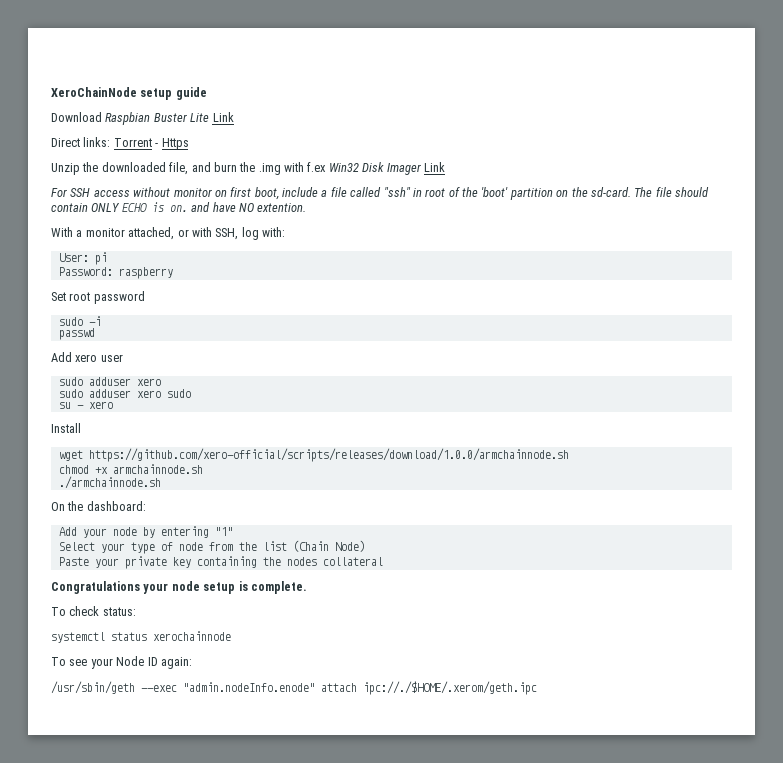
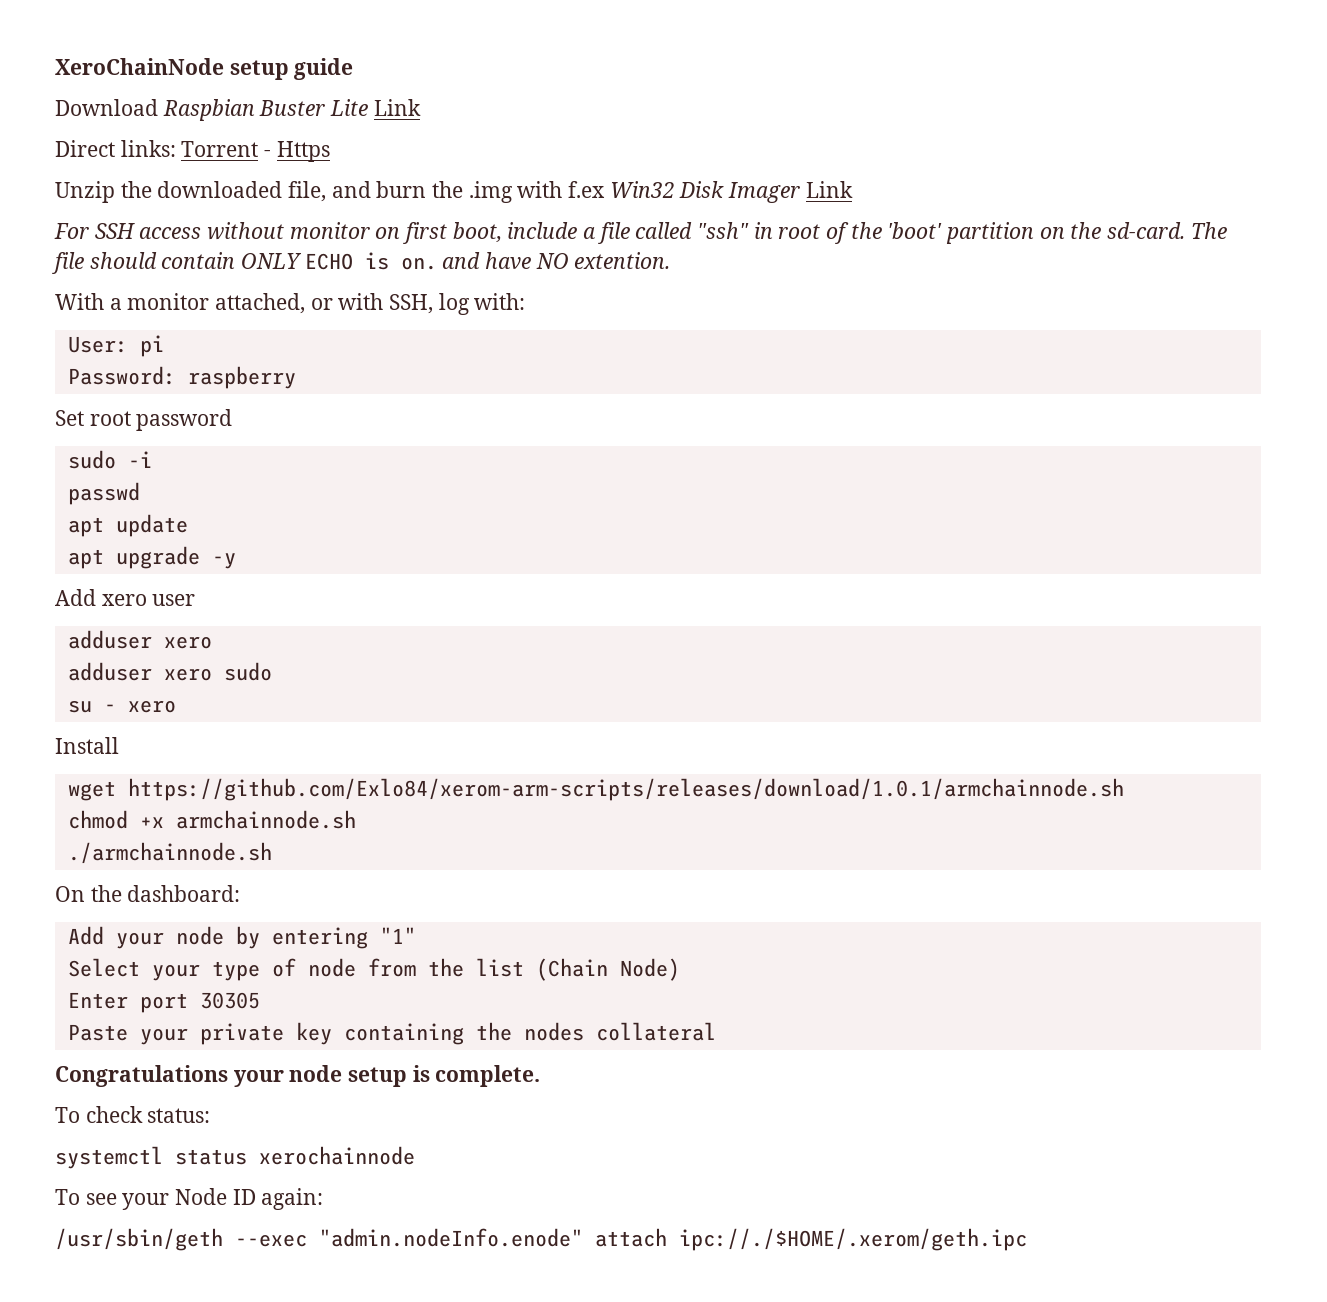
(95, 334) none -> [67,514,188,537] [67,546,236,569] // apt update // apt upgrade -y
[58,377,83,386] sudo -> (196, 600) none
[58,389,83,398] sudo -> (212, 642) none
[88,448,569,462] https://github.com/xero-official/scripts/releases/download/1.0.0/armchainnode.sh -> [127,778,1124,801] https://github.com/Exlo84/xerom-arm-scripts/releases/download/1.0.1/armchainnode.sh
(365, 546) none -> [67,992,260,1013] // Enter port 30305

